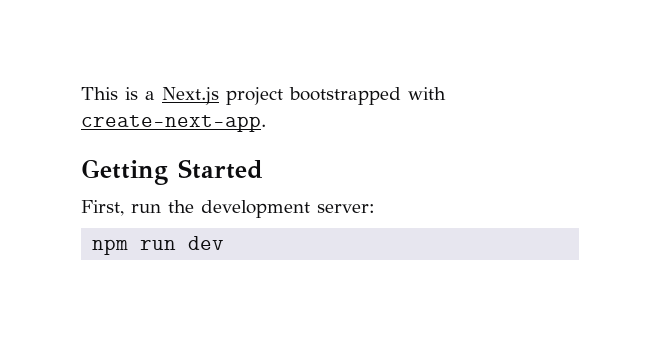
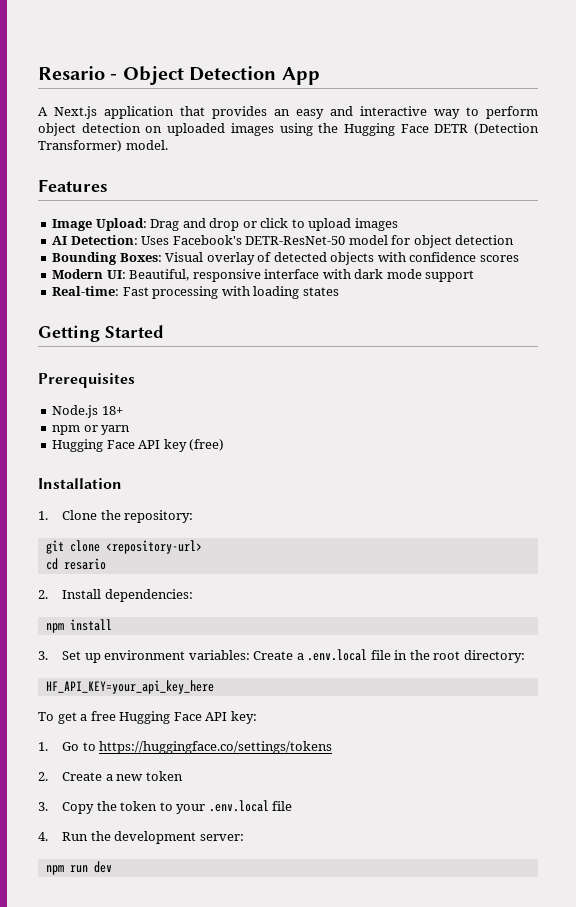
[81,87,446,105] [81,115,266,132] [81,159,263,185] [81,200,161,216] This is a Next.js project bootstrapped with create-next-app. // Getting Started // First, run -> [38,66,320,85] [38,106,538,119] [38,123,539,136] [38,140,168,152] [38,179,108,192] [52,218,398,231] [52,235,515,248] [52,252,519,265] [52,269,475,282] [52,286,339,299] [38,325,164,342] [38,373,135,388] [52,405,123,418] [52,425,131,435] [52,439,225,452] [38,478,122,489] [38,510,194,523] [45,540,202,554] [45,558,106,570] [38,589,193,602] [45,619,112,633] [38,649,525,663] [45,680,214,694] [38,711,257,724] [38,741,333,754] [38,771,183,781] [38,800,293,814] [38,832,89,841] Resario - Object Detection App // A Next.js application that provides an easy and interactive way to perform object detection on uploaded images using the Hugging Face DETR (Detection Transformer) model. // Features // Image Upload: Drag and drop or click to upload images // AI Detection: Uses Facebook's DETR-ResNet-50 model for object detection // Bounding Boxes: Visual overlay of detected objects with confidence scores // Modern UI: Beautiful, responsive interface with dark mode support // Real-time: Fast processing with loading states // Getting Started // Prerequisites // Node.js 18+ // npm or yarn // Hugging Face API key (free) // Installation // 1. Clone the repository: // git clone <repository-url> // cd resario // 2. Install dependencies: // npm install // 3. Set up environment variables: Create a .env.local file in the root directory: // HF_API_KEY=your_api_key_here // To get a free Hugging Face API key: // 1. Go to https://huggingface.co/settings/tokens // 2. Create a new token // 3. Copy the token to your .env.local file // 4. Run

